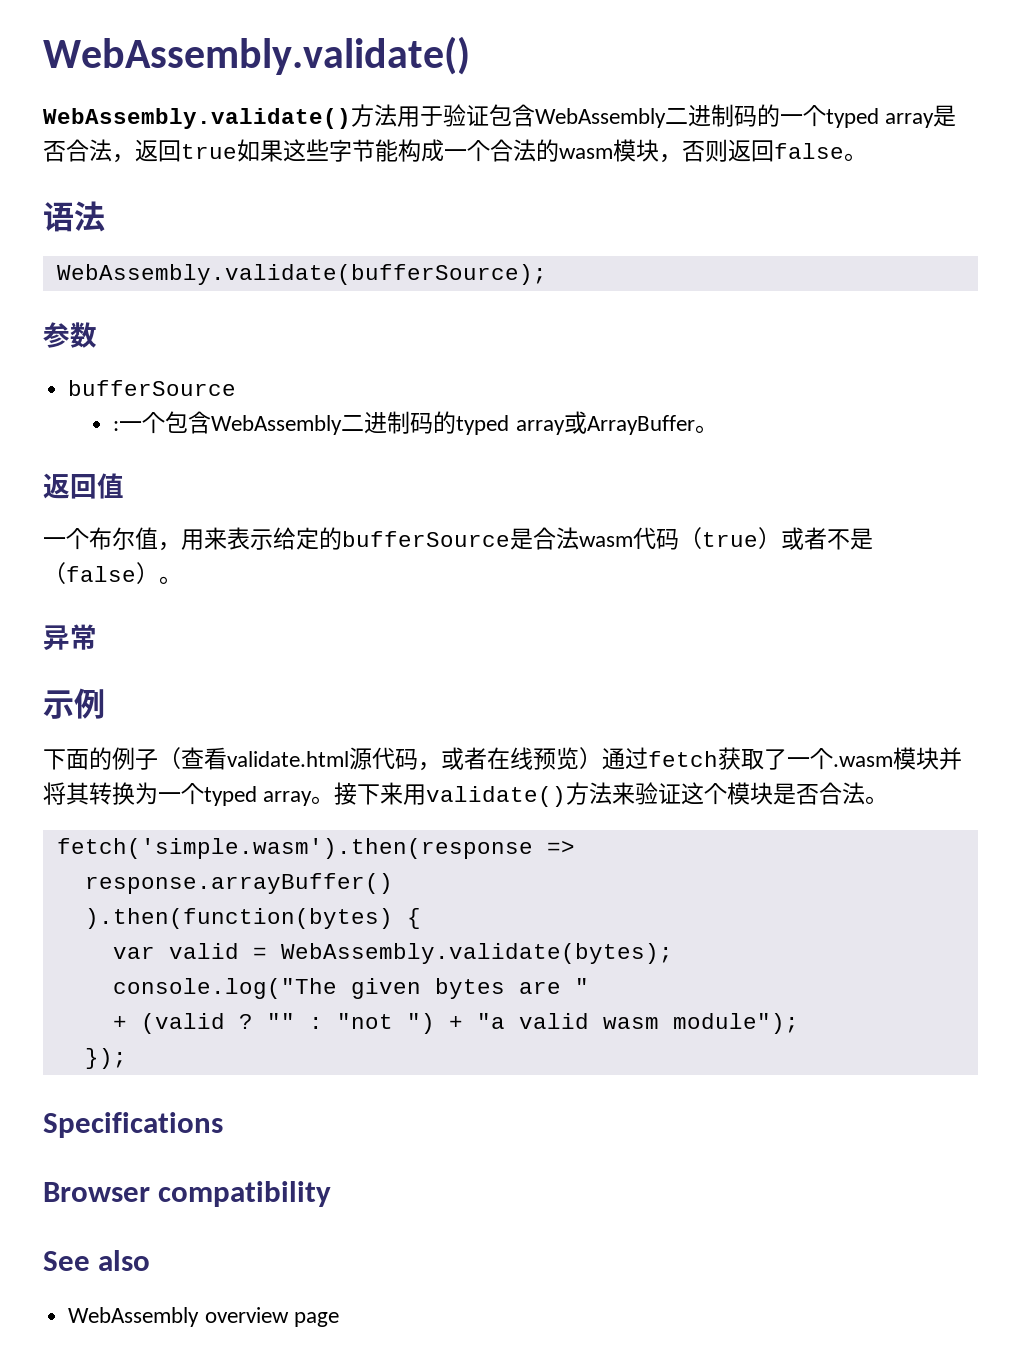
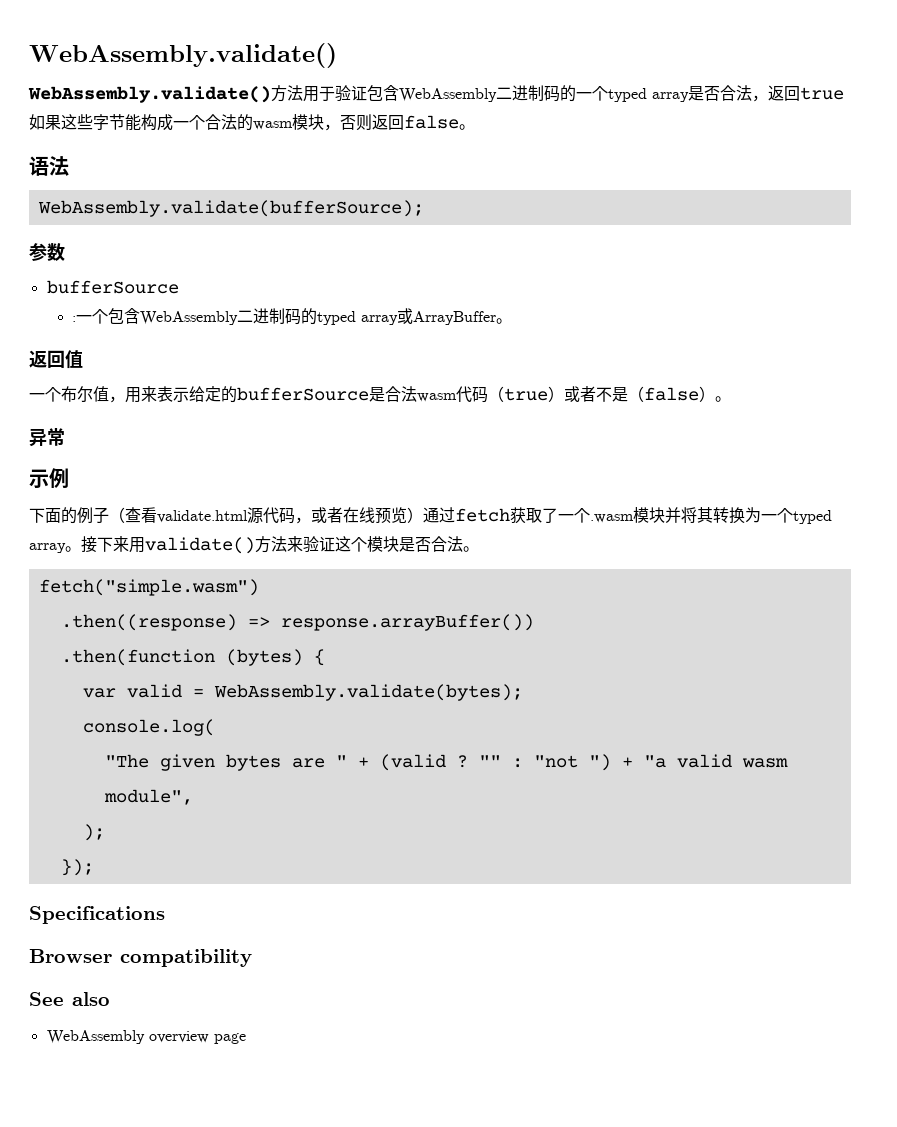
[56,838,533,859] fetch('simple.wasm').then(response -> [38,579,259,596] [60,614,237,631] fetch("simple.wasm") // .then((response)
[84,873,393,894] [84,908,393,929] // response.arrayBuffer() // ).then(function(bytes) -> [280,614,534,631] [60,649,303,666] response.arrayBuffer()) // .then(function (bytes)
[112,978,337,999] console.log("The -> [82,719,215,736] [104,754,149,768] console.log( // "The
(589, 986) // -> (347, 761) none
[672,1013,799,1034] module"); -> [103,789,193,805] [82,824,105,841] module", // );

